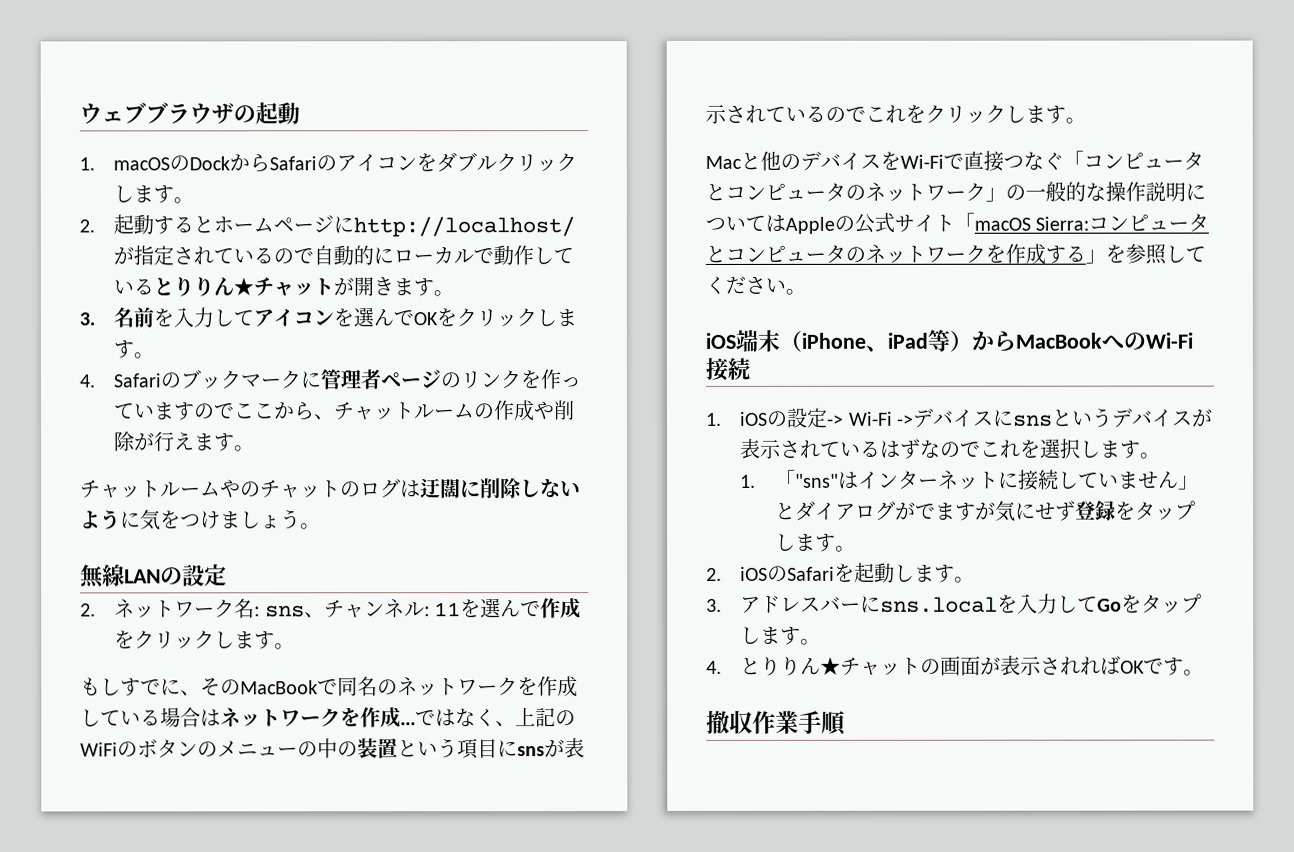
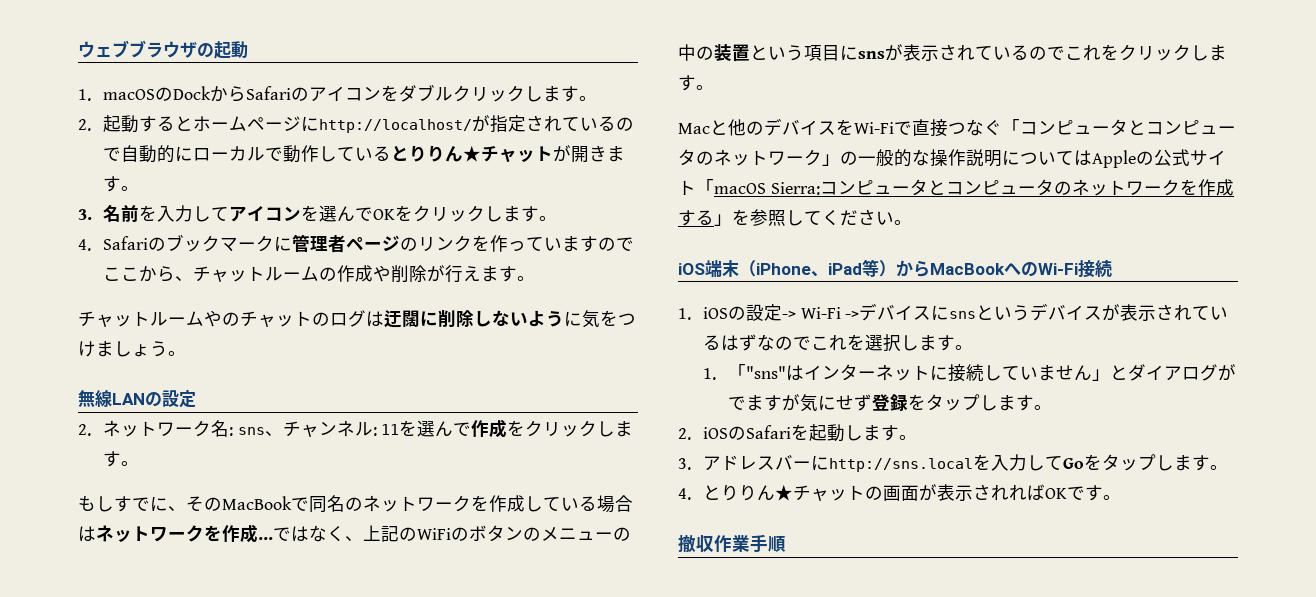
[880,596,999,613] sns.local -> [828,458,973,472] http://sns.local

